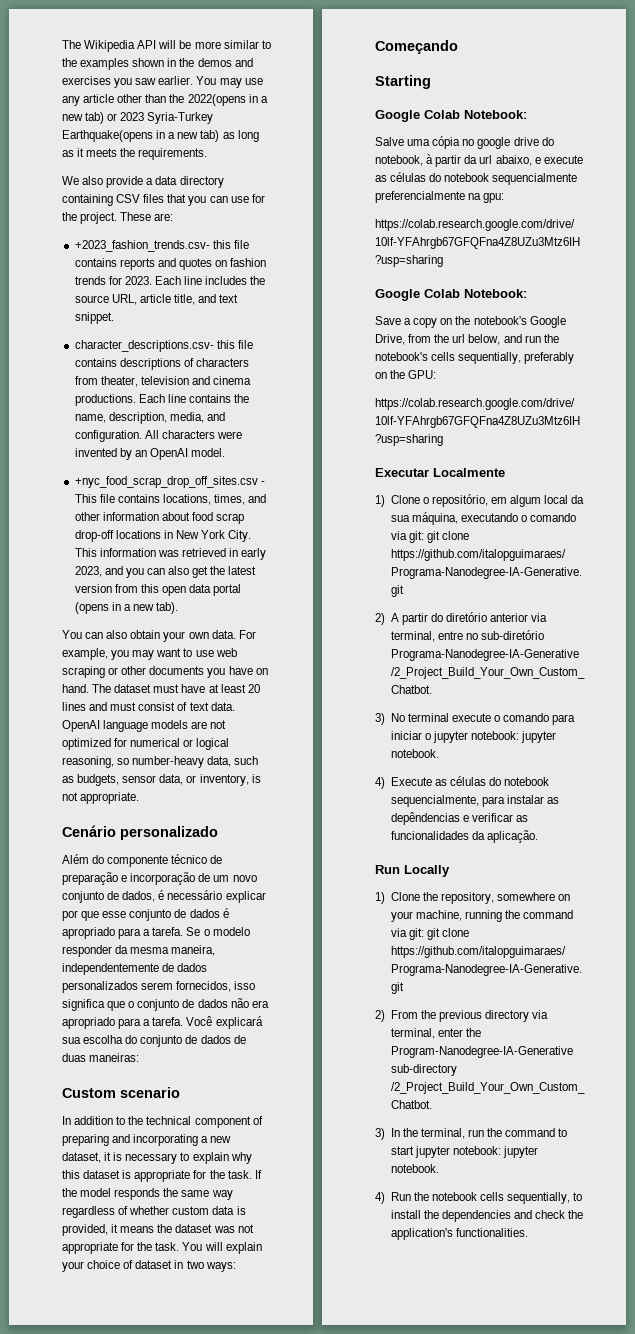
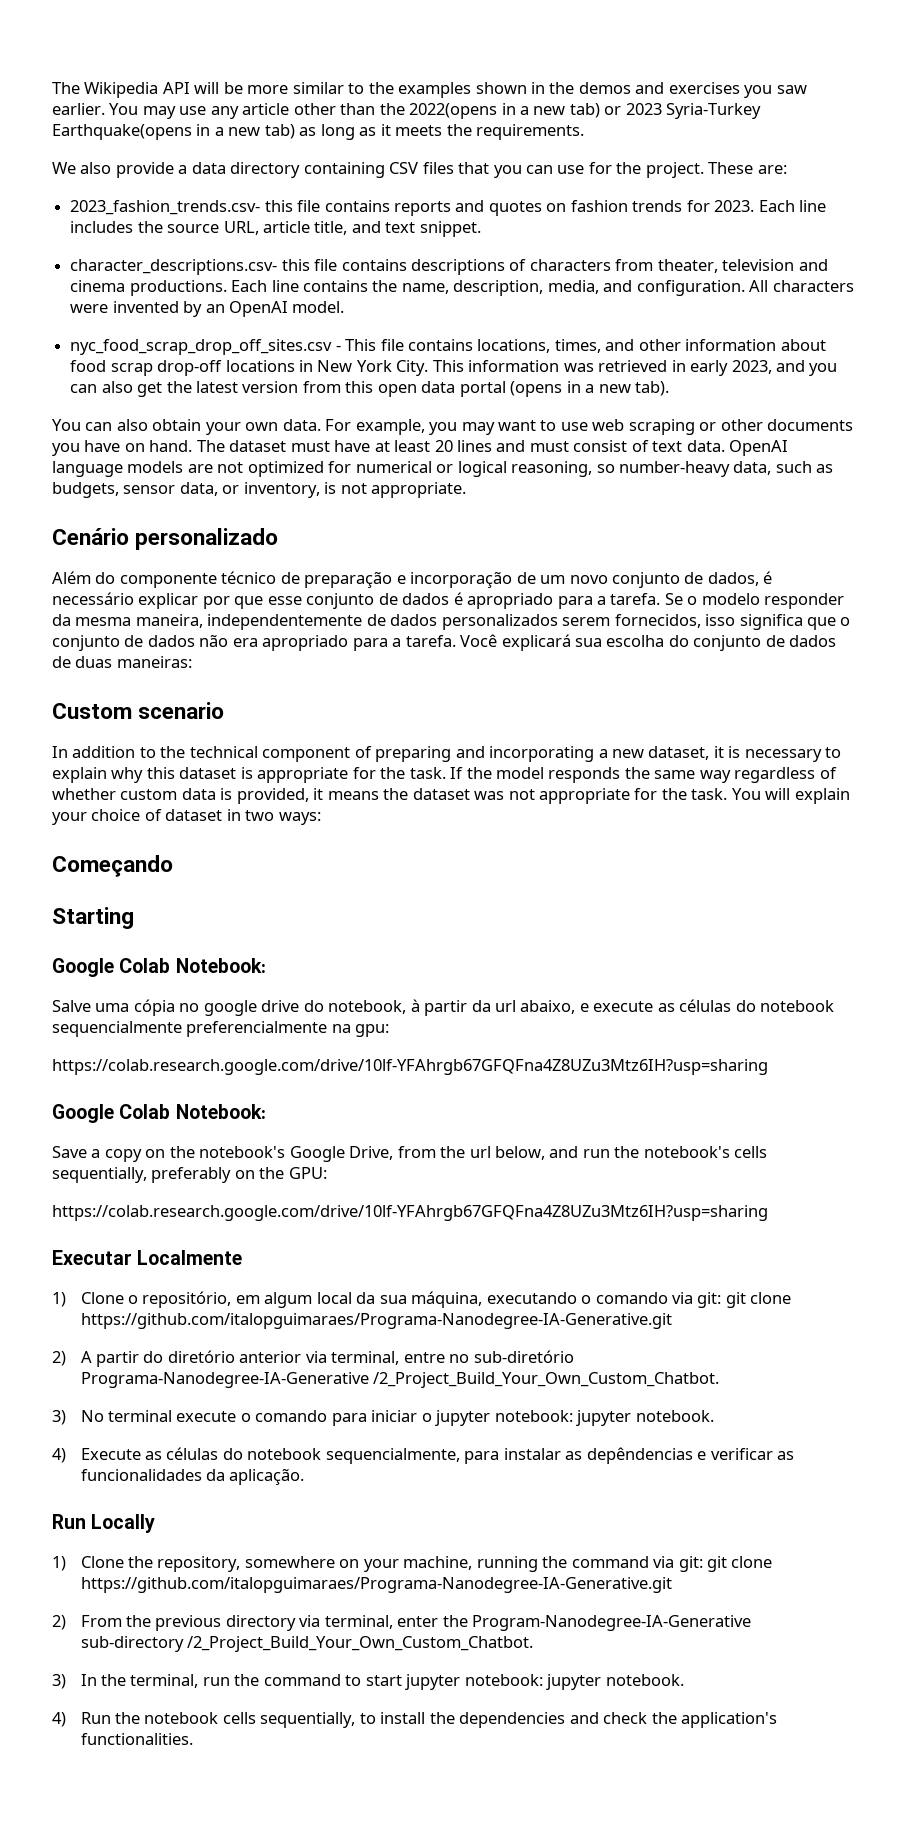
[74,240,210,252] +2023_fashion_trends.csv- -> [70,200,261,215] 2023_fashion_trends.csv-
[74,476,258,488] +nyc_food_scrap_drop_off_sites.csv -> [70,339,333,355] nyc_food_scrap_drop_off_sites.csv

